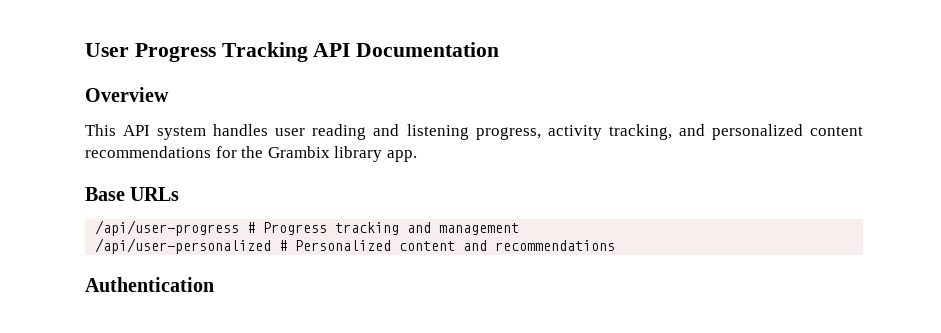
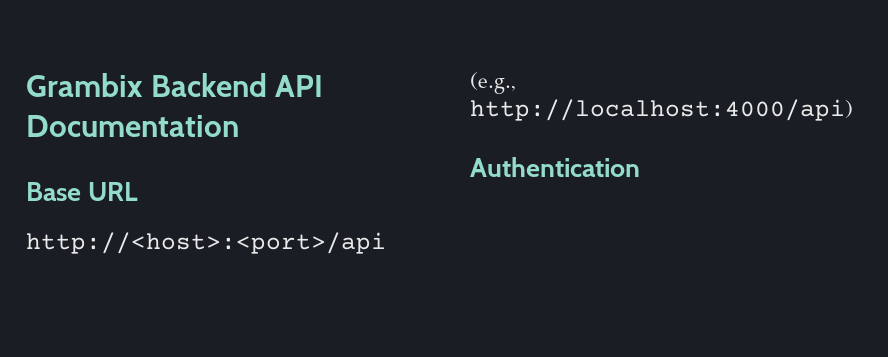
[85,42,308,62] User Progress Tracking -> [26,73,267,97] Grambix Backend
[85,87,169,102] [85,124,864,140] [85,146,417,162] [85,187,180,201] [95,220,520,236] [95,238,616,254] Overview // This API system handles user reading and listening progress, activity tracking, and personalized content recommendations for the Grambix library app. // Base URLs // /api/user-progress # Progress tracking and management // /api/user-personalized # Personalized content and recommendations -> [26,182,139,201] [26,232,386,254] [470,72,516,94] [470,99,853,121] Base URL // http://<host>:<port>/api (e.g., http://localhost:4000/api)

